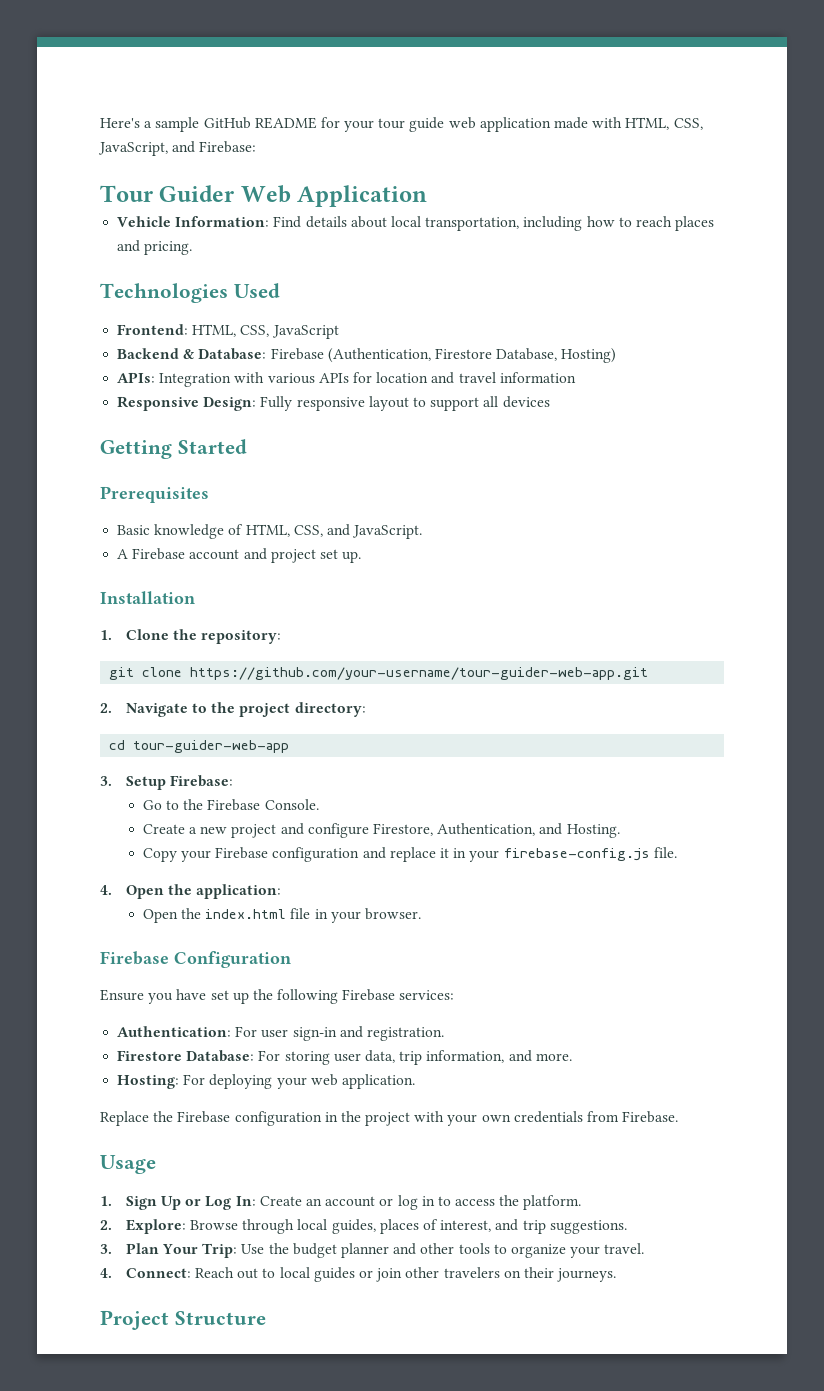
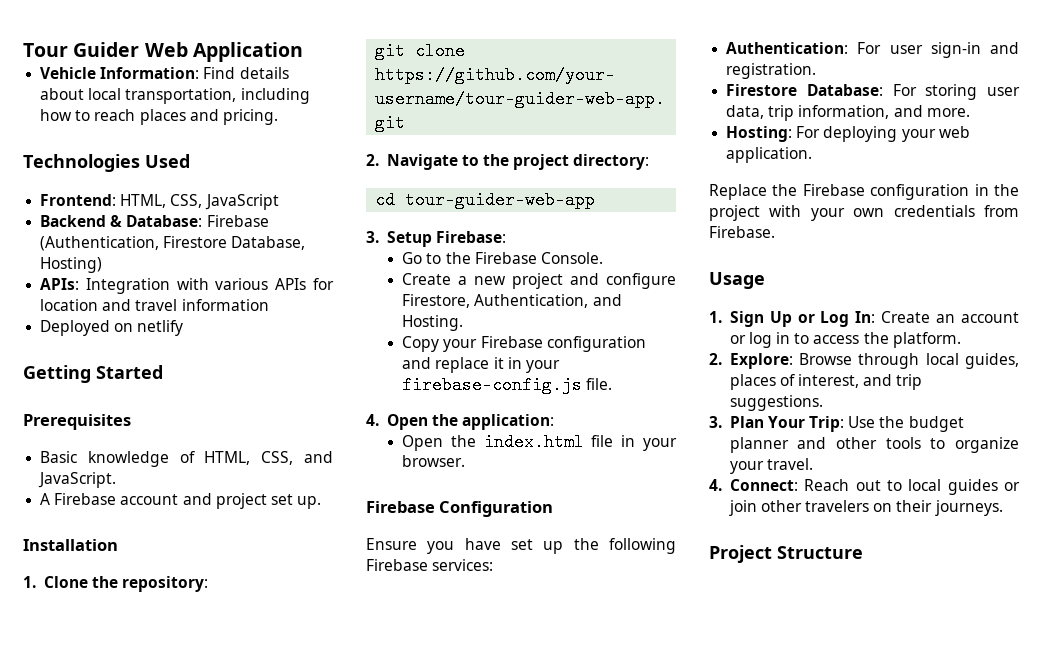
[100,117,703,132] [98,141,257,156] Here's a sample GitHub README for your tour guide web application made with HTML, CSS, JavaScript, and Firebase: // -> (23, 50) none
[117,396,550,411] Responsive Design: Fully responsive layout to support all devices -> [40,320,184,336] Deployed on netlify

